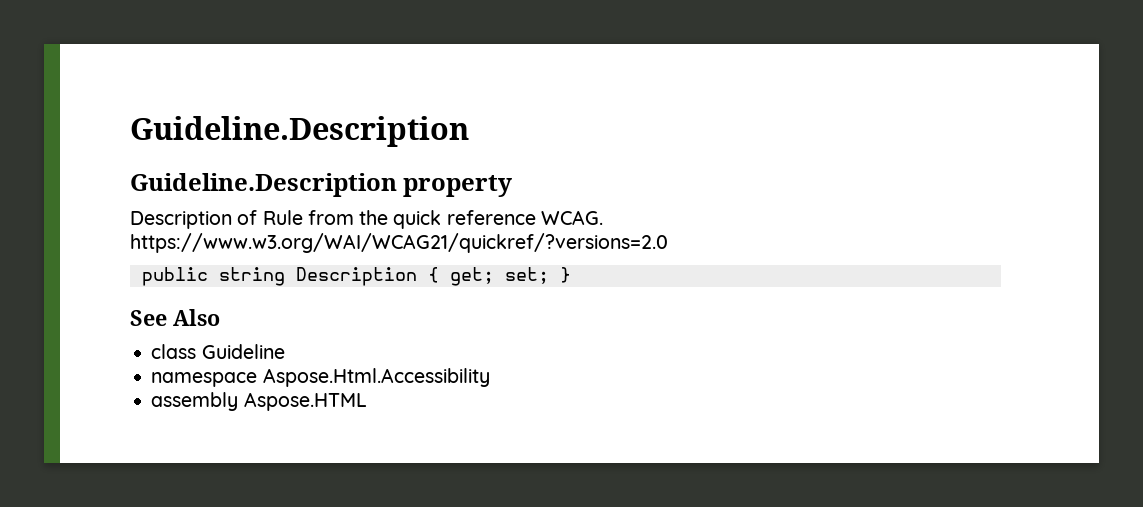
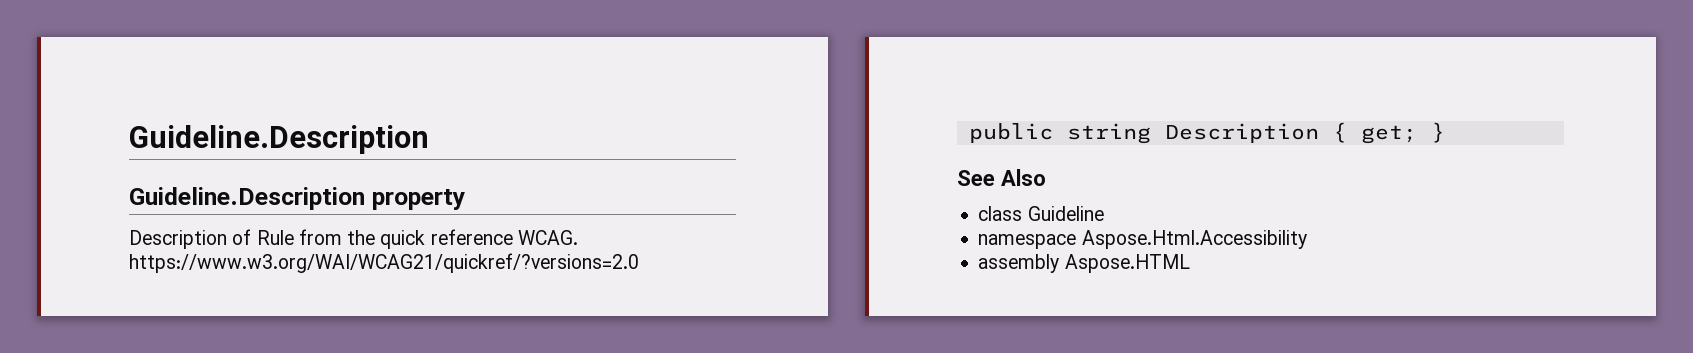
[504,267,549,284] set; -> (1417, 134) none

